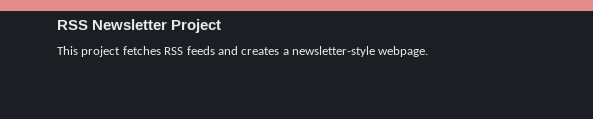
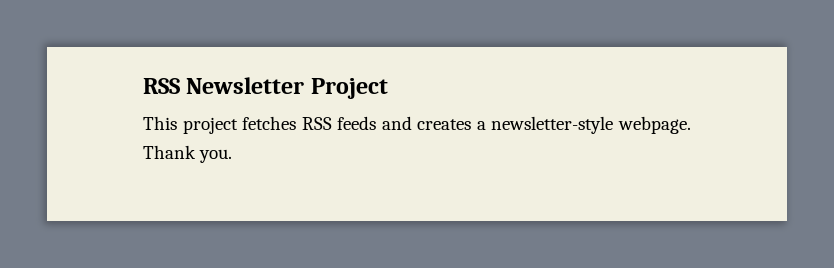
(429, 51) none -> [143,145,233,163] Thank you.

